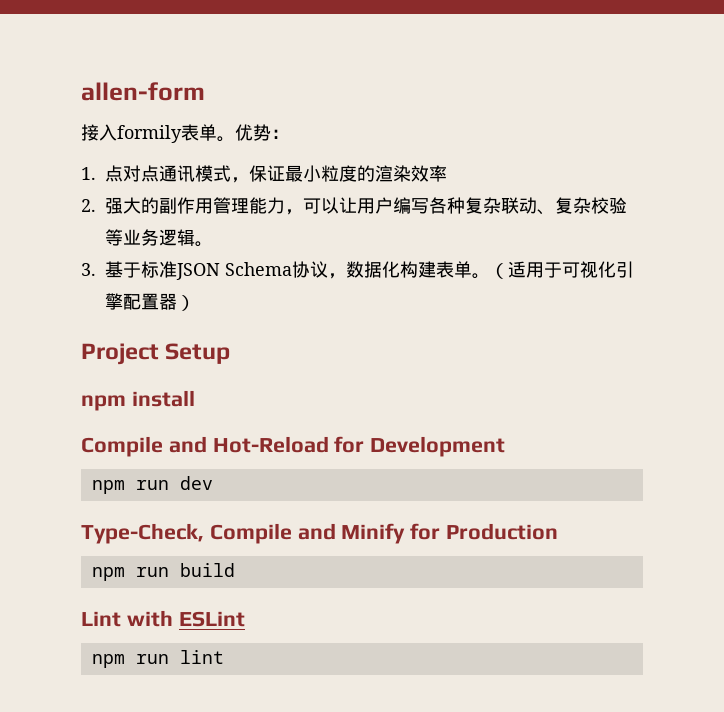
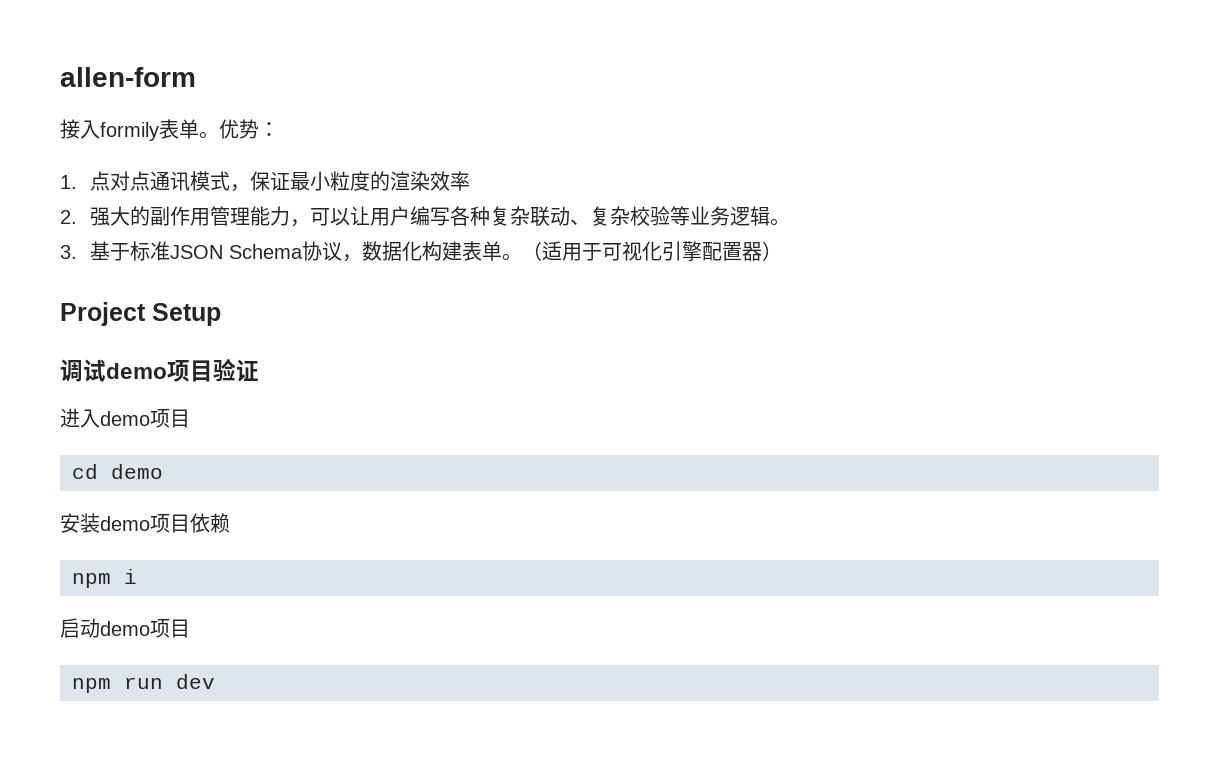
[81,390,195,411] [81,436,506,457] [91,476,213,494] [81,523,559,544] [91,563,235,581] [81,610,245,627] [91,650,224,668] npm install // Compile and Hot-Reload for Development // npm run dev // Type-Check, Compile and Minify for Production // npm run build // Lint with ESLint // npm run lint -> [60,358,259,382] [60,408,190,428] [72,464,163,479] [60,513,230,533] [72,569,137,588] [60,618,190,638] [72,674,215,693] 调试demo项目验证 // 进入demo项目 // cd demo // 安装demo项目依赖 // npm i // 启动demo项目 // npm run dev

